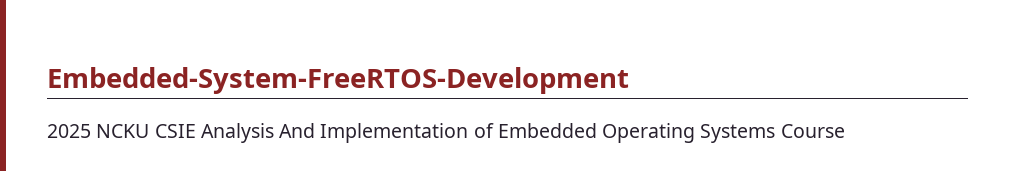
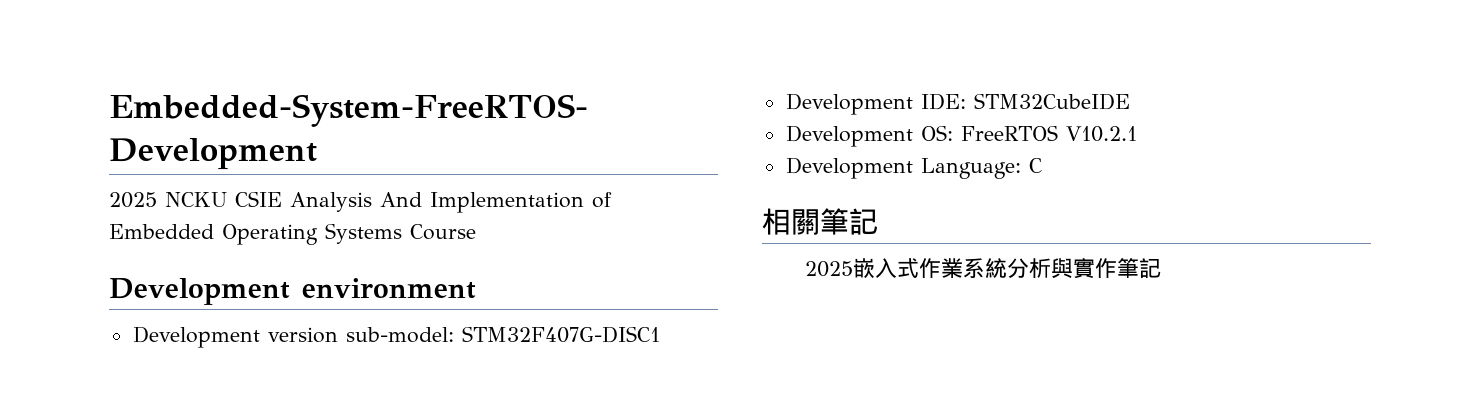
(845, 131) none -> [109,278,476,305] [132,326,660,348] [785,93,1130,115] [785,125,1137,147] [785,157,1042,179] [762,208,878,235] [804,258,1161,279] // Development environment // Development version sub-model: STM32F407G-DISC1 // Development IDE: STM32CubeIDE // Development OS: FreeRTOS V10.2.1 // Development Language: C // 相關筆記 // 2025嵌入式作業系統分析與實作筆記

